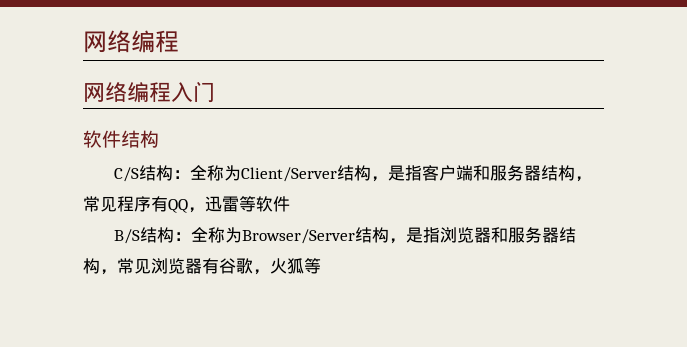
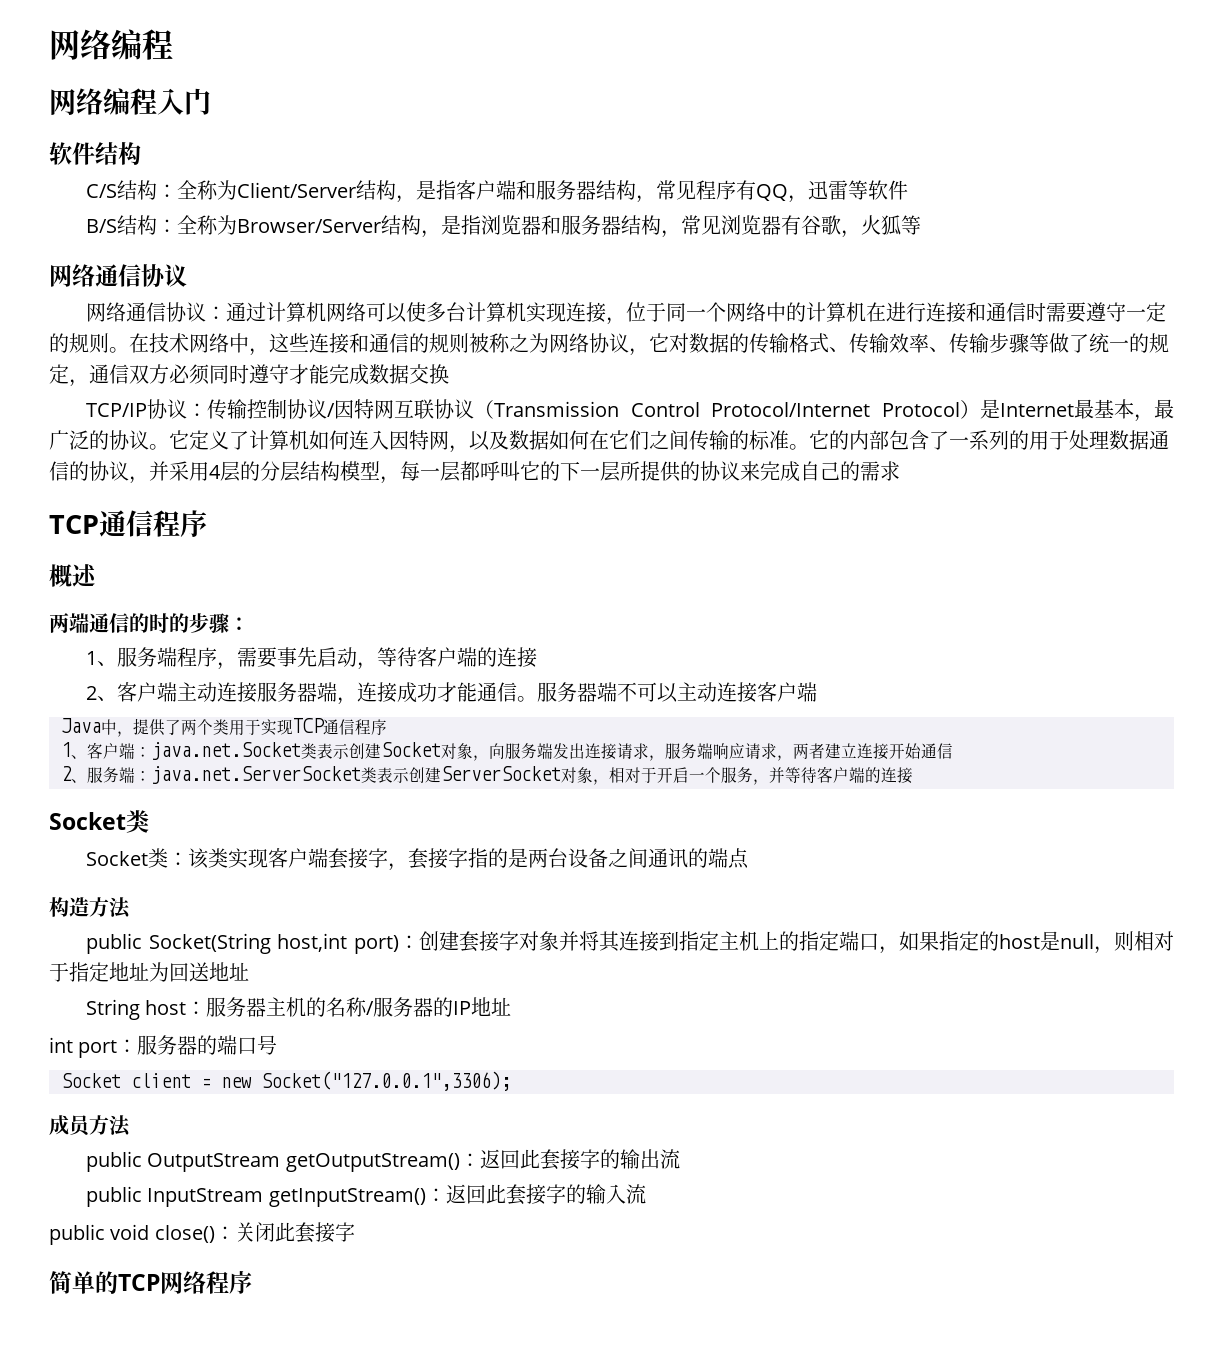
(321, 266) none -> [49,264,187,287] [85,302,1166,325] [49,333,1169,356] [49,364,449,387] [85,399,1174,422] [49,430,1169,453] [49,461,900,484] [49,510,207,537] [49,564,97,587] [49,613,249,633] [85,647,537,670] [85,682,817,705] [61,718,387,737] [61,742,953,761] [61,766,913,785] [49,810,149,833] [85,848,749,871] [49,897,131,919] [85,931,1174,954] [49,962,249,982] [85,997,512,1020] [49,1035,278,1058] [61,1071,511,1091] [49,1115,131,1137] [85,1149,680,1172] [85,1184,646,1207] [49,1222,355,1245] [49,1271,252,1294] // 网络通信协议 // 网络通信协议：通过计算机网络可以使多台计算机实现连接，位于同一个网络中的计算机在进行连接和通信时需要遵守一定的规则。在技术网络中，这些连接和通信的规则被称之为网络协议，它对数据的传输格式、传输效率、传输步骤等做了统一的规定，通信双方必须同时遵守才能完成数据交换 // TCP/IP协议：传输控制协议/因特网互联协议（Transmission Control Protocol/Internet Protocol）是Internet最基本，最广泛的协议。它定义了计算机如何连入因特网，以及数据如何在它们之间传输的标准。它的内部包含了一系列的用于处理数据通信的协议，并采用4层的分层结构模型，每一层都呼叫它的下一层所提供的协议来完成自己的需求 // TCP通信程序 // 概述 // 两端通信的时的步骤： // 1、服务端程序，需要事先启动，等待客户端的连接 // 2、客户端主动连接服务器端，连接成功才能通信。服务器端不可以主动连接客户端 // Java中，提供了两个类用于实现TCP通信程序 // 1、客户端：java.net.Socket类表示创建Socket对象，向服务端发出连接请求，服务端响应请求，两者建立连接开始通信 // 2、服务端：java.net.ServerSocket类表示创建ServerSocket对象，相对于开启一个服务，并等待客户端的连接 // Socket类 // Socket类：该类实现客户端套接字，套接字指的是两台设备之间通讯的端点 // 构造方法 // public Socket(String host,int port)：创建套接字对象并将其连接到指定主机上的指定端口，如果指定的host是null，则相对于指定地址为回送地址 // String host：服务器主机的名称/服务器的IP地址 // int port：服务器的端口号 // Socket client = new Socket("127.0.0.1",3306); // 成员方法 // public OutputStream getOutputStream()：返回此套接字的输出流 // public InputStream getInputStream()：返回此套接字的输入流 // public void close()：关闭此套接字 // 简单的TCP网络程序

